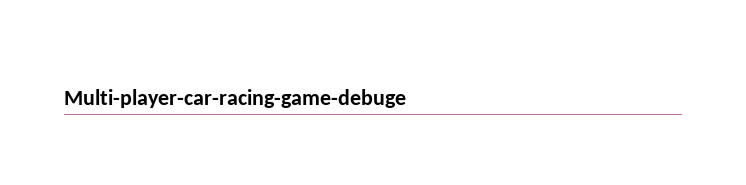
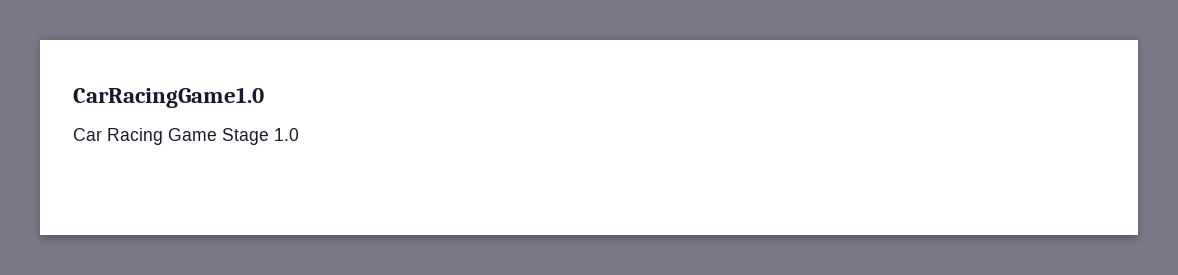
[64,89,406,108] Multi-player-car-racing-game-debuge -> [73,87,264,108] [73,128,299,145] CarRacingGame1.0 // Car Racing Game Stage 1.0

